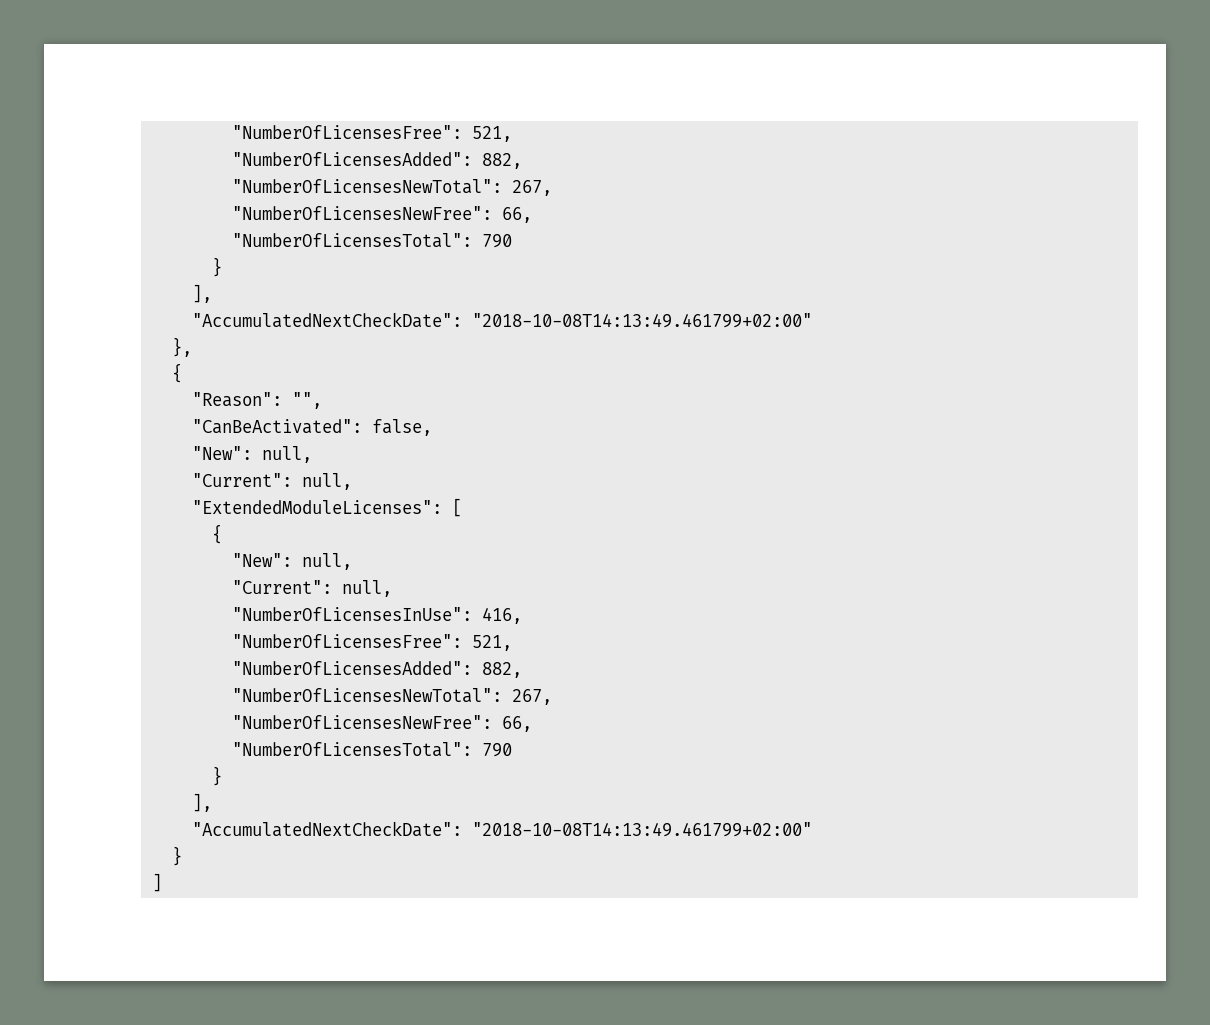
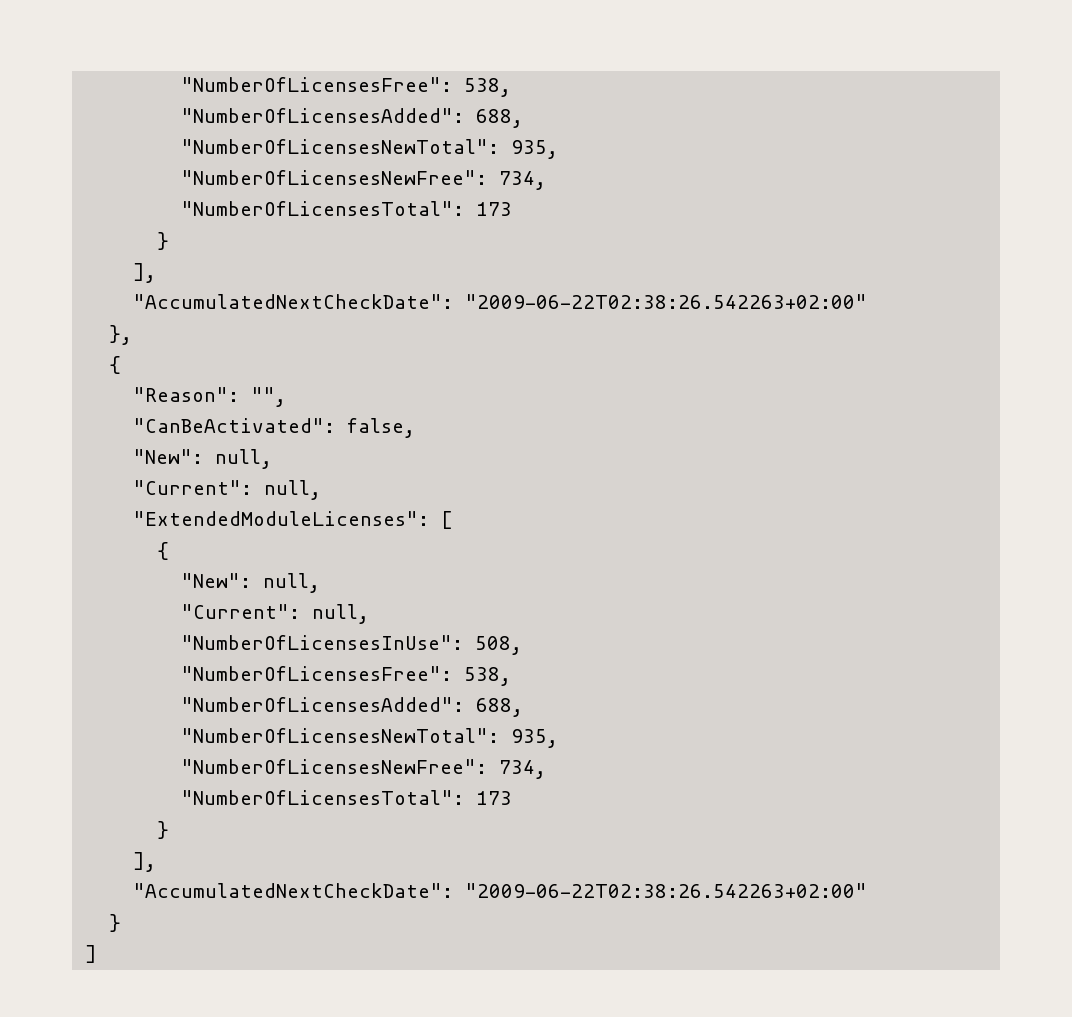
[232,125,513,142] [232,152,523,169] [232,179,553,196] [232,206,533,223] [232,233,513,248] [212,257,223,277] [192,284,213,303] [192,312,813,328] "NumberOfLicensesFree": 521, // "NumberOfLicensesAdded": 882, // "NumberOfLicensesNewTotal": 267, // "NumberOfLicensesNewFree": 66, // "NumberOfLicensesTotal": 790 // } // ], // "AccumulatedNextCheckDate": "2018-10-08T14:13:49.461799+02:00" -> [180,77,511,97] [180,108,523,128] [180,139,558,159] [180,170,546,190] [180,201,512,216] [156,232,169,250] [132,263,156,283] [132,294,867,309] "NumberOfLicensesFree": 538, // "NumberOfLicensesAdded": 688, // "NumberOfLicensesNewTotal": 935, // "NumberOfLicensesNewFree": 734, // "NumberOfLicensesTotal": 173 // } // ], // "AccumulatedNextCheckDate": "2009-06-22T02:38:26.542263+02:00"
[482,607,523,624] [232,634,513,651] [232,661,523,678] [232,688,553,705] [232,715,533,732] [232,742,513,757] [212,766,223,786] [192,793,213,812] [192,821,813,837] 416, // "NumberOfLicensesFree": 521, // "NumberOfLicensesAdded": 882, // "NumberOfLicensesNewTotal": 267, // "NumberOfLicensesNewFree": 66, // "NumberOfLicensesTotal": 790 // } // ], // "AccumulatedNextCheckDate": "2018-10-08T14:13:49.461799+02:00" -> [474,636,522,655] [180,666,511,686] [180,697,523,717] [180,728,558,748] [180,759,546,779] [180,790,512,805] [156,821,169,839] [132,852,156,872] [132,883,867,898] 508, // "NumberOfLicensesFree": 538, // "NumberOfLicensesAdded": 688, // "NumberOfLicensesNewTotal": 935, // "NumberOfLicensesNewFree": 734, // "NumberOfLicensesTotal": 173 // } // ], // "AccumulatedNextCheckDate": "2009-06-22T02:38:26.542263+02:00"

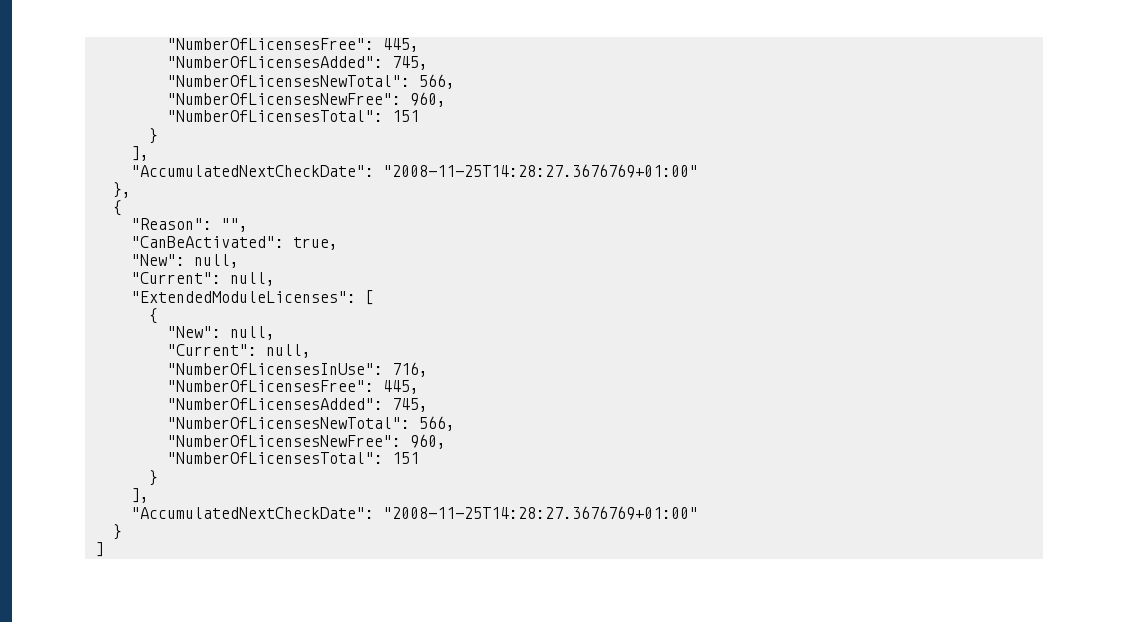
[180,77,511,97] [180,108,523,128] [180,139,558,159] [180,170,546,190] [180,201,512,216] [156,232,169,250] [132,263,156,283] [132,294,867,309] "NumberOfLicensesFree": 538, // "NumberOfLicensesAdded": 688, // "NumberOfLicensesNewTotal": 935, // "NumberOfLicensesNewFree": 734, // "NumberOfLicensesTotal": 173 // } // ], // "AccumulatedNextCheckDate": "2009-06-22T02:38:26.542263+02:00" -> [166,38,419,52] [166,56,428,70] [166,74,455,89] [166,92,446,107] [166,110,419,122] [148,128,158,144] [130,146,149,161] [130,164,698,178] "NumberOfLicensesFree": 445, // "NumberOfLicensesAdded": 745, // "NumberOfLicensesNewTotal": 566, // "NumberOfLicensesNewFree": 960, // "NumberOfLicensesTotal": 151 // } // ], // "AccumulatedNextCheckDate": "2008-11-25T14:28:27.3676769+01:00"
[346,418,415,438] false, -> [292,237,338,250] true,
[474,636,522,655] [180,666,511,686] [180,697,523,717] [180,728,558,748] [180,759,546,779] [180,790,512,805] [156,821,169,839] [132,852,156,872] [132,883,867,898] 508, // "NumberOfLicensesFree": 538, // "NumberOfLicensesAdded": 688, // "NumberOfLicensesNewTotal": 935, // "NumberOfLicensesNewFree": 734, // "NumberOfLicensesTotal": 173 // } // ], // "AccumulatedNextCheckDate": "2009-06-22T02:38:26.542263+02:00" -> [391,362,428,377] [166,380,419,394] [166,398,428,412] [166,416,455,431] [166,434,446,449] [166,452,419,464] [148,470,158,486] [130,488,149,503] [130,506,698,520] 716, // "NumberOfLicensesFree": 445, // "NumberOfLicensesAdded": 745, // "NumberOfLicensesNewTotal": 566, // "NumberOfLicensesNewFree": 960, // "NumberOfLicensesTotal": 151 // } // ], // "AccumulatedNextCheckDate": "2008-11-25T14:28:27.3676769+01:00"

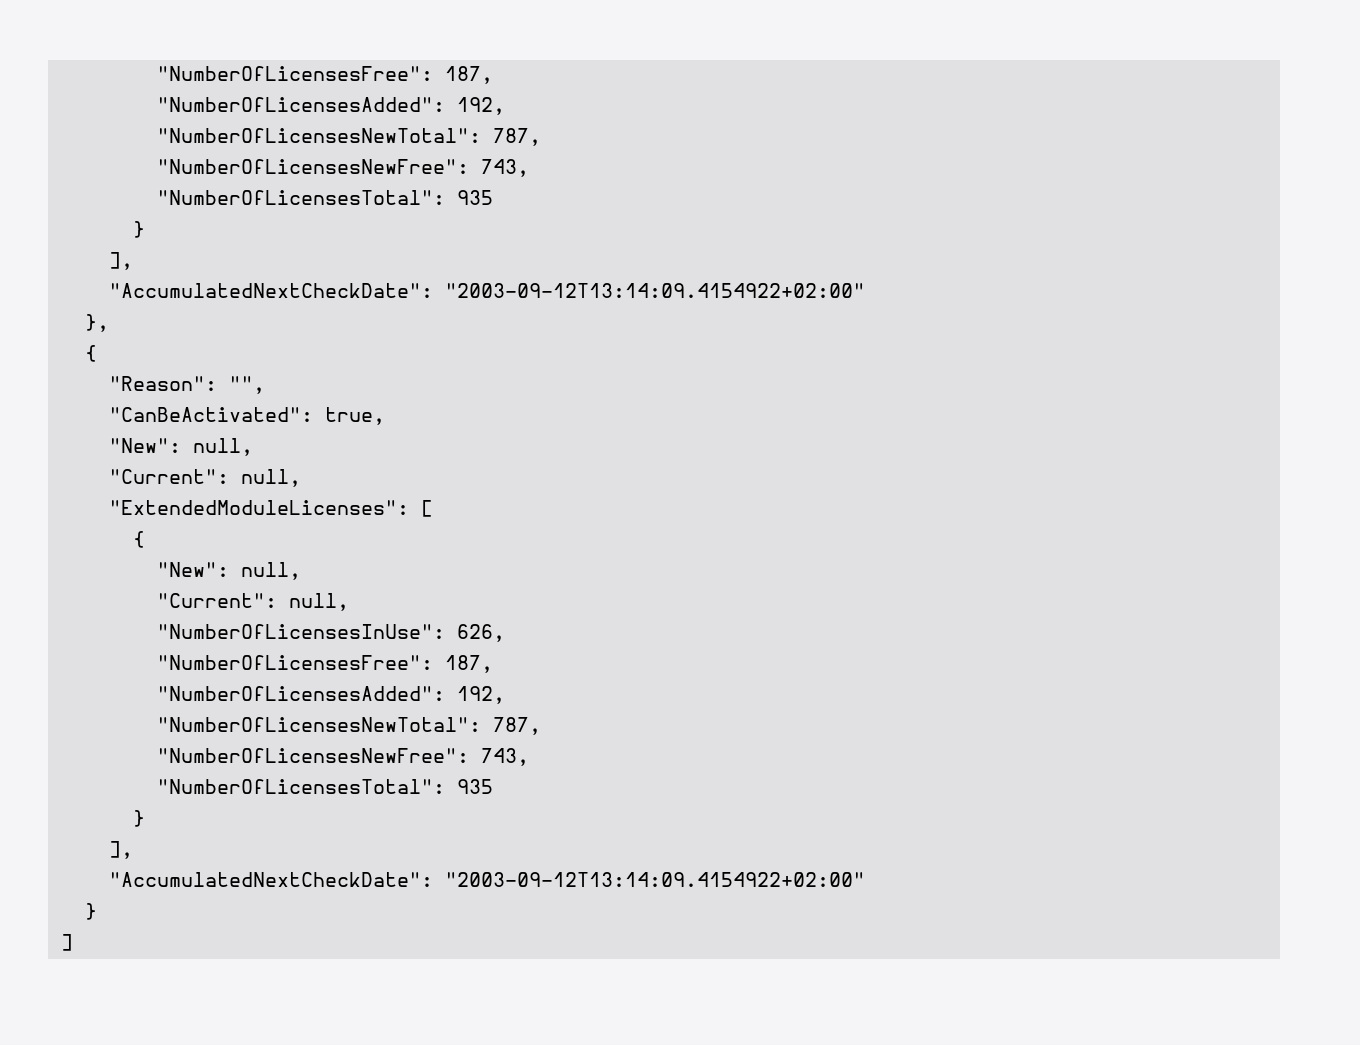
[166,38,419,52] [166,56,428,70] [166,74,455,89] [166,92,446,107] [166,110,419,122] [148,128,158,144] [130,146,149,161] [130,164,698,178] "NumberOfLicensesFree": 445, // "NumberOfLicensesAdded": 745, // "NumberOfLicensesNewTotal": 566, // "NumberOfLicensesNewFree": 960, // "NumberOfLicensesTotal": 151 // } // ], // "AccumulatedNextCheckDate": "2008-11-25T14:28:27.3676769+01:00" -> [156,66,493,84] [156,97,505,115] [156,128,541,146] [156,159,529,177] [156,190,493,205] [132,221,145,238] [108,252,133,270] [108,283,865,298] "NumberOfLicensesFree": 187, // "NumberOfLicensesAdded": 192, // "NumberOfLicensesNewTotal": 787, // "NumberOfLicensesNewFree": 743, // "NumberOfLicensesTotal": 935 // } // ], // "AccumulatedNextCheckDate": "2003-09-12T13:14:09.4154922+02:00"
[391,362,428,377] [166,380,419,394] [166,398,428,412] [166,416,455,431] [166,434,446,449] [166,452,419,464] [148,470,158,486] [130,488,149,503] [130,506,698,520] 716, // "NumberOfLicensesFree": 445, // "NumberOfLicensesAdded": 745, // "NumberOfLicensesNewTotal": 566, // "NumberOfLicensesNewFree": 960, // "NumberOfLicensesTotal": 151 // } // ], // "AccumulatedNextCheckDate": "2008-11-25T14:28:27.3676769+01:00" -> [456,624,505,642] [156,655,493,673] [156,686,505,704] [156,717,541,735] [156,748,529,766] [156,779,493,794] [132,810,145,827] [108,841,133,859] [108,872,865,887] 626, // "NumberOfLicensesFree": 187, // "NumberOfLicensesAdded": 192, // "NumberOfLicensesNewTotal": 787, // "NumberOfLicensesNewFree": 743, // "NumberOfLicensesTotal": 935 // } // ], // "AccumulatedNextCheckDate": "2003-09-12T13:14:09.4154922+02:00"

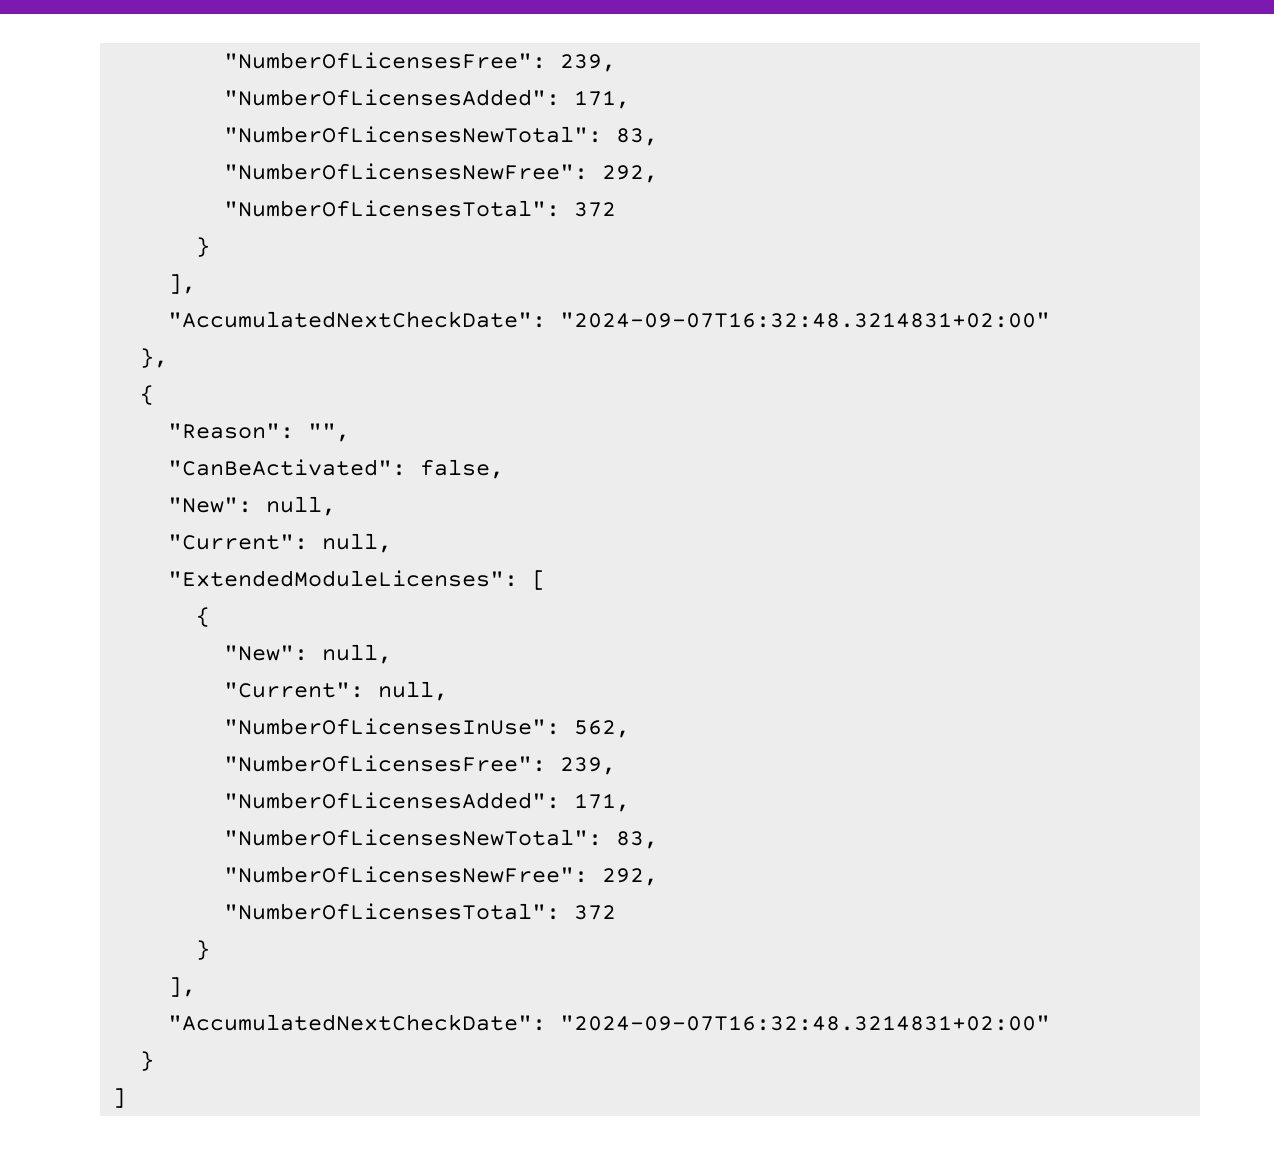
[156,66,493,84] [156,97,505,115] [156,128,541,146] [156,159,529,177] [156,190,493,205] [132,221,145,238] [108,252,133,270] [108,283,865,298] "NumberOfLicensesFree": 187, // "NumberOfLicensesAdded": 192, // "NumberOfLicensesNewTotal": 787, // "NumberOfLicensesNewFree": 743, // "NumberOfLicensesTotal": 935 // } // ], // "AccumulatedNextCheckDate": "2003-09-12T13:14:09.4154922+02:00" -> [224,52,616,72] [224,89,630,109] [224,126,658,146] [224,163,658,183] [224,200,616,217] [196,237,210,257] [168,274,196,294] [168,311,1050,328] "NumberOfLicensesFree": 239, // "NumberOfLicensesAdded": 171, // "NumberOfLicensesNewTotal": 83, // "NumberOfLicensesNewFree": 292, // "NumberOfLicensesTotal": 372 // } // ], // "AccumulatedNextCheckDate": "2024-09-07T16:32:48.3214831+02:00"
[324,407,385,425] true, -> [420,459,504,479] false,
[456,624,505,642] [156,655,493,673] [156,686,505,704] [156,717,541,735] [156,748,529,766] [156,779,493,794] [132,810,145,827] [108,841,133,859] [108,872,865,887] 626, // "NumberOfLicensesFree": 187, // "NumberOfLicensesAdded": 192, // "NumberOfLicensesNewTotal": 787, // "NumberOfLicensesNewFree": 743, // "NumberOfLicensesTotal": 935 // } // ], // "AccumulatedNextCheckDate": "2003-09-12T13:14:09.4154922+02:00" -> [574,720,630,738] [224,755,616,775] [224,792,630,812] [224,829,658,849] [224,866,658,886] [224,903,616,920] [196,940,210,960] [168,977,196,997] [168,1014,1050,1031] 562, // "NumberOfLicensesFree": 239, // "NumberOfLicensesAdded": 171, // "NumberOfLicensesNewTotal": 83, // "NumberOfLicensesNewFree": 292, // "NumberOfLicensesTotal": 372 // } // ], // "AccumulatedNextCheckDate": "2024-09-07T16:32:48.3214831+02:00"

